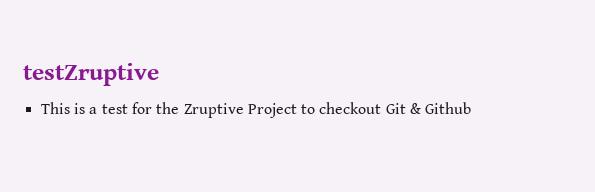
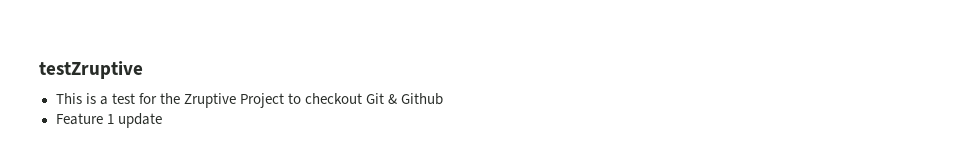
(472, 108) none -> [55,113,162,128] // Feature 1 update

